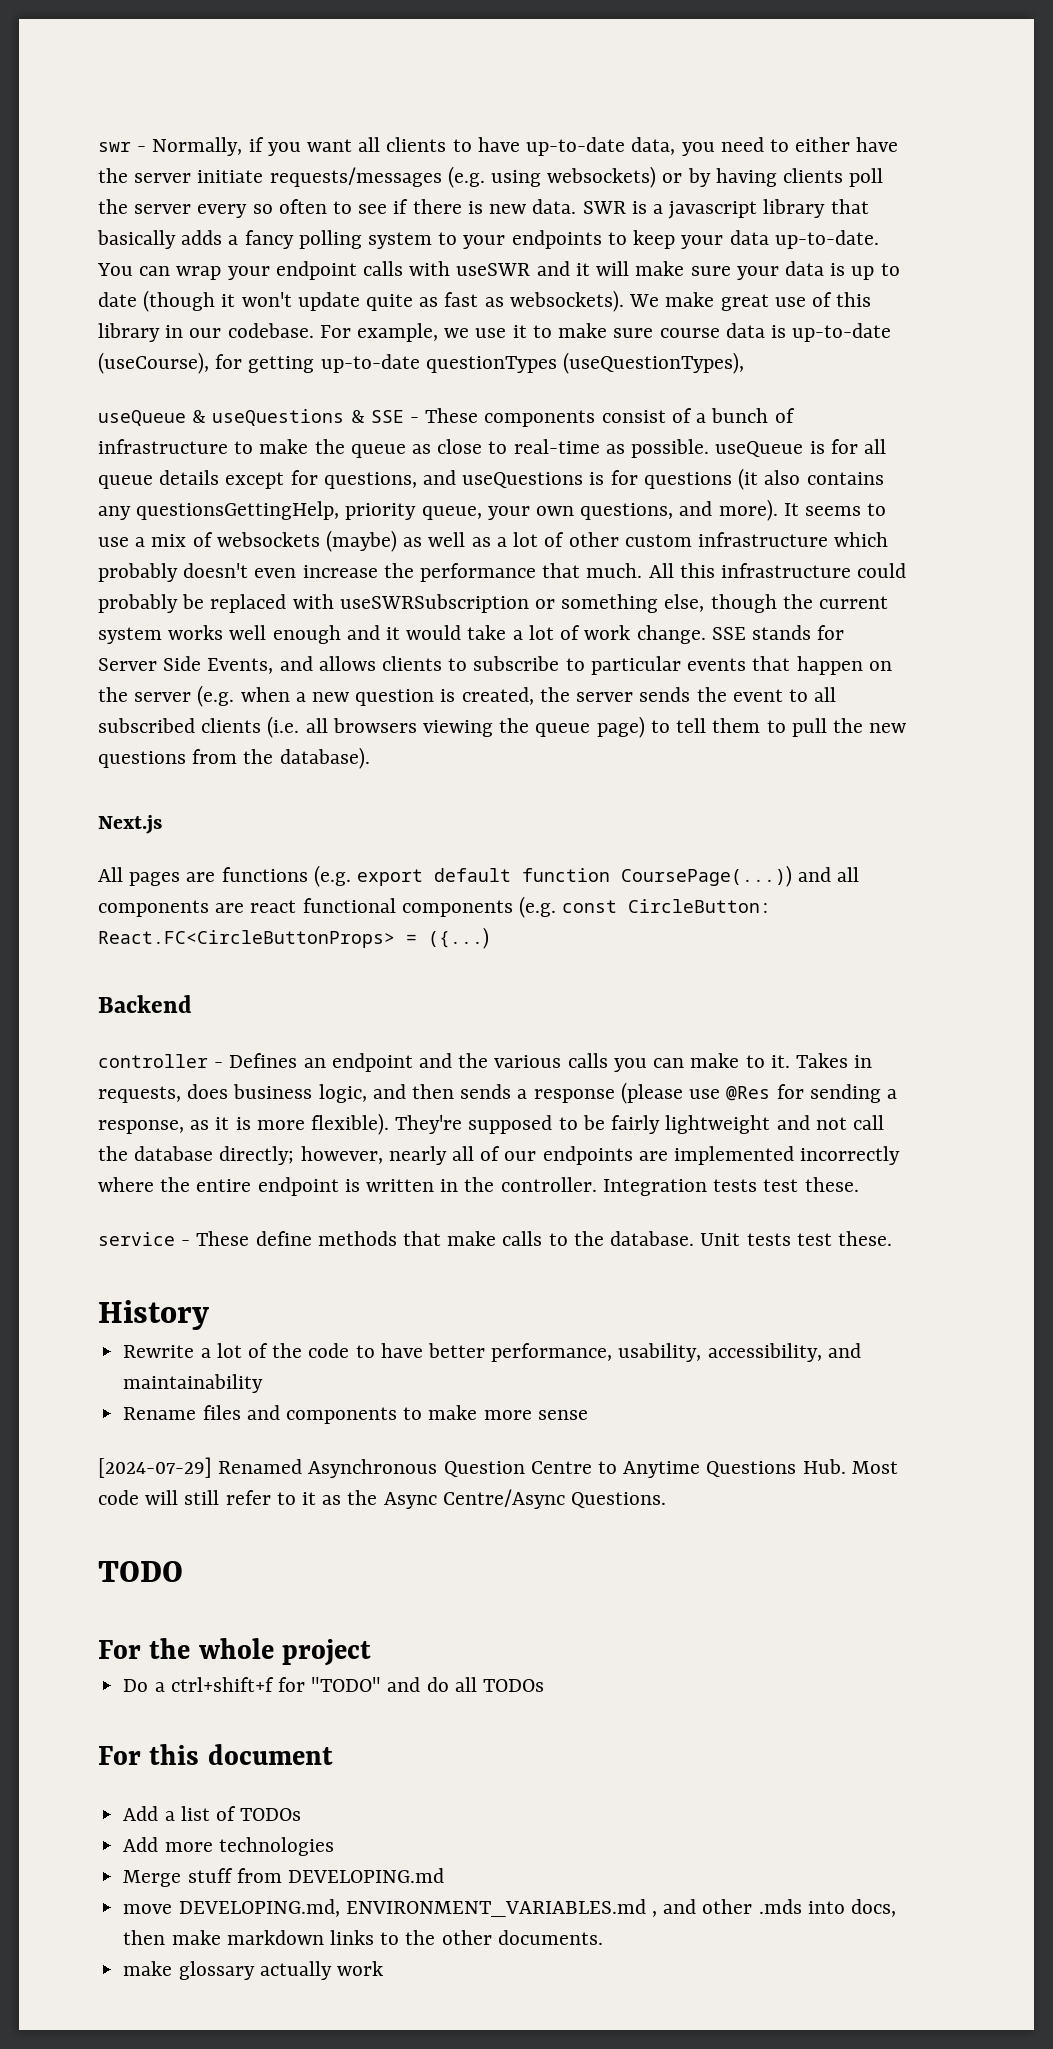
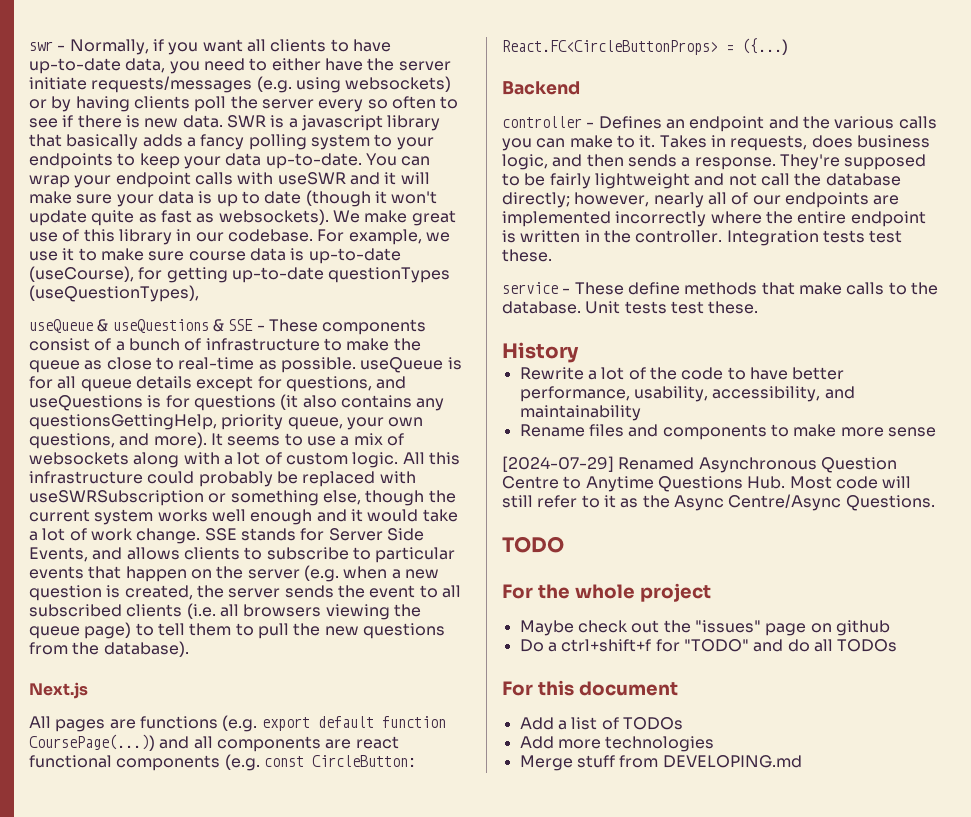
[326,530,889,552] [98,563,643,582] (maybe) as well as a lot of other custom infrastructure which probably doesn't even increase the performance that much. -> [133,452,399,468] along with a lot of custom logic.
[533,1082,897,1104] [98,1113,390,1135] response (please use @Res for sending a response, as it is more flexible). -> [694,157,776,170] response.
(372, 1652) none -> [519,620,890,636] // Maybe check out the "issues" page on github
[123,1899,896,1917] [123,1930,603,1945] [123,1961,383,1980] // move DEVELOPING.md, ENVIRONMENT_VARIABLES.md , and other .mds into docs, then make markdown links to the other documents. // make glossary actually work -> (802, 761) none

